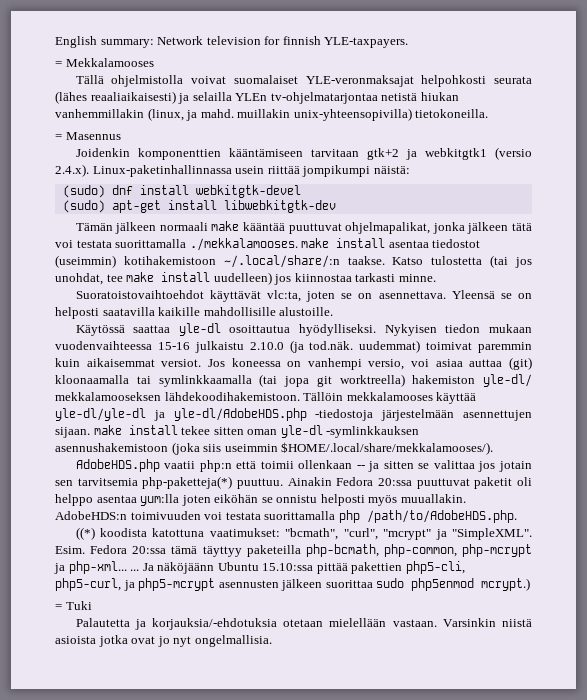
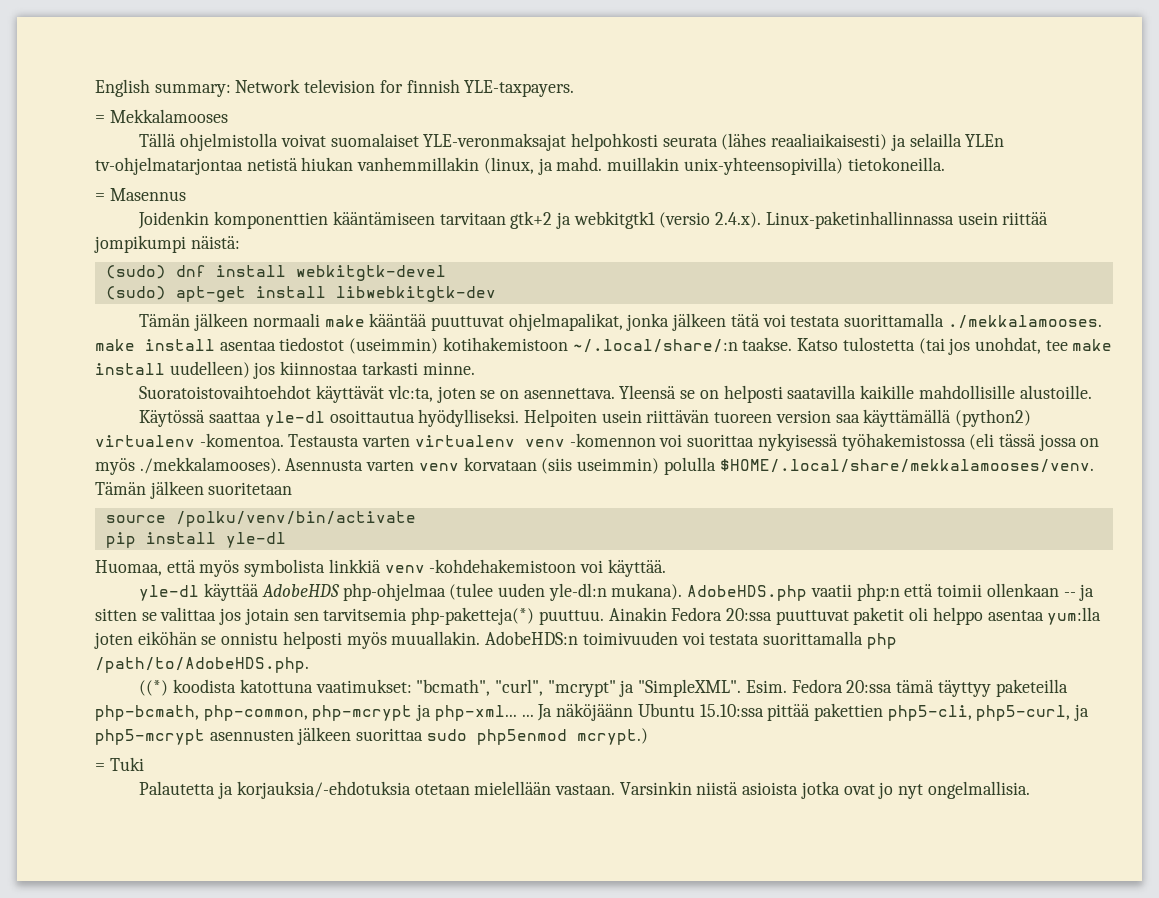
[384,324,532,336] [55,340,532,353] [55,357,532,370] [55,374,532,387] [55,392,477,404] [55,408,532,421] [55,425,420,438] [55,442,494,455] Nykyisen tiedon mukaan vuodenvaihteessa 15-16 julkaistu 2.10.0 (ja tod.näk. uudemmat) toimivat paremmin kuin aikaisemmat versiot. Jos koneessa on vanhempi versio, voi asiaa auttaa (git) kloonaamalla tai symlinkkaamalla (tai jopa git worktreella) hakemiston yle-dl/ mekkalamooseksen lähdekoodihakemistoon. Tällöin mekkalamooses käyttää yle-dl/yle-dl ja yle-dl/AdobeHDS.php -tiedostoja järjestelmään asennettujen sijaan. make install tekee sitten oman yle-dl -symlinkkauksen asennushakemistoon (joka siis useimmin $HOME/.local/share/mekkalamooses/). // -> [523,409,1032,427] [95,433,1100,451] [95,457,1094,475] [95,481,293,499] [105,511,416,527] [105,532,286,548] [95,559,666,577] [139,583,683,601] Helpoiten usein riittävän tuoreen version saa käyttämällä (python2) virtualenv -komentoa. Testausta varten virtualenv venv -komennon voi suorittaa nykyisessä työhakemistossa (eli tässä jossa on myös ./mekkalamooses). Asennusta varten venv korvataan (siis useimmin) polulla $HOME/.local/share/mekkalamooses/venv. Tämän jälkeen suoritetaan // source /polku/venv/bin/activate // pip install yle-dl // Huomaa, että myös symbolista linkkiä venv -kohdehakemistoon voi käyttää. // yle-dl käyttää AdobeHDS php-ohjelmaa (tulee uuden yle-dl:n mukana).

